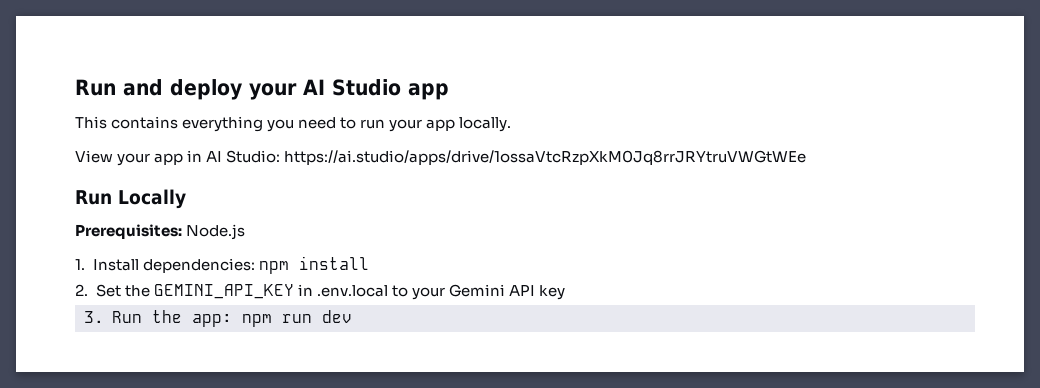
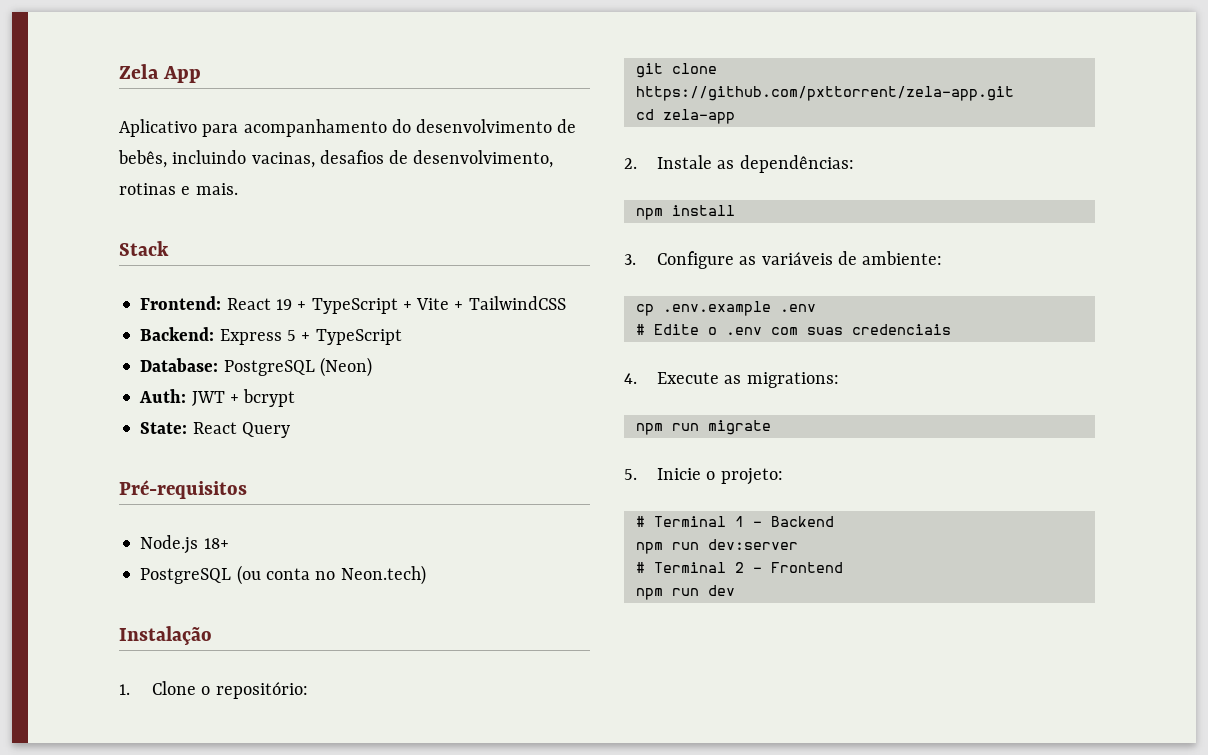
[75,79,449,100] [75,116,512,132] [75,150,807,166] [75,189,186,209] [75,224,246,240] [75,256,369,274] [75,284,565,300] [84,310,232,327] Run and deploy your AI Studio app // This contains everything you need to run your app locally. // View your app in AI Studio: https://ai.studio/apps/drive/1ossaVtcRzpXkM0Jq8rrJRYtruVWGtWEe // Run Locally // Prerequisites: Node.js // 1. Install dependencies: npm install // 2. Set the GEMINI_API_KEY in .env.local to your Gemini API key // 3. Run the app: -> [119,64,202,83] [119,119,577,137] [118,150,554,168] [119,183,238,195] [119,241,169,256] [140,296,566,314] [140,327,402,345] [140,357,372,377] [139,389,296,407] [140,422,290,438] [119,480,247,499] [140,535,229,554] [140,565,426,585] [119,626,212,645] [119,681,308,699] [635,63,717,78] [635,86,1014,101] [635,109,735,124] [624,155,854,173] [635,205,735,220] [624,251,943,269] [635,301,816,316] [635,324,951,335] [624,372,839,388] [635,420,771,435] [624,468,783,485] [635,516,834,527] [635,539,798,554] [635,562,843,573] Zela App // Aplicativo para acompanhamento do desenvolvimento de bebês, incluindo vacinas, desafios de desenvolvimento, rotinas e mais. // Stack // Frontend: React 19 + TypeScript + Vite + TailwindCSS // Backend: Express 5 + TypeScript // Database: PostgreSQL (Neon) // Auth: JWT + bcrypt // State: React Query // Pré-requisitos // Node.js 18+ // PostgreSQL (ou conta no Neon.tech) // Instalação // 1. Clone o repositório: // git clone https://github.com/pxttorrent/zela-app.git // cd zela-app // 2. Instale as dependências: // npm install // 3. Configure as variáveis de ambiente: // cp .env.example .env // # Edite o .env com suas credenciais // 4. Execute as migrations: // npm run migrate // 5. Inicie o projeto: // # Terminal 1 - Backend // npm run dev:server // # Terminal 2 - Frontend //

